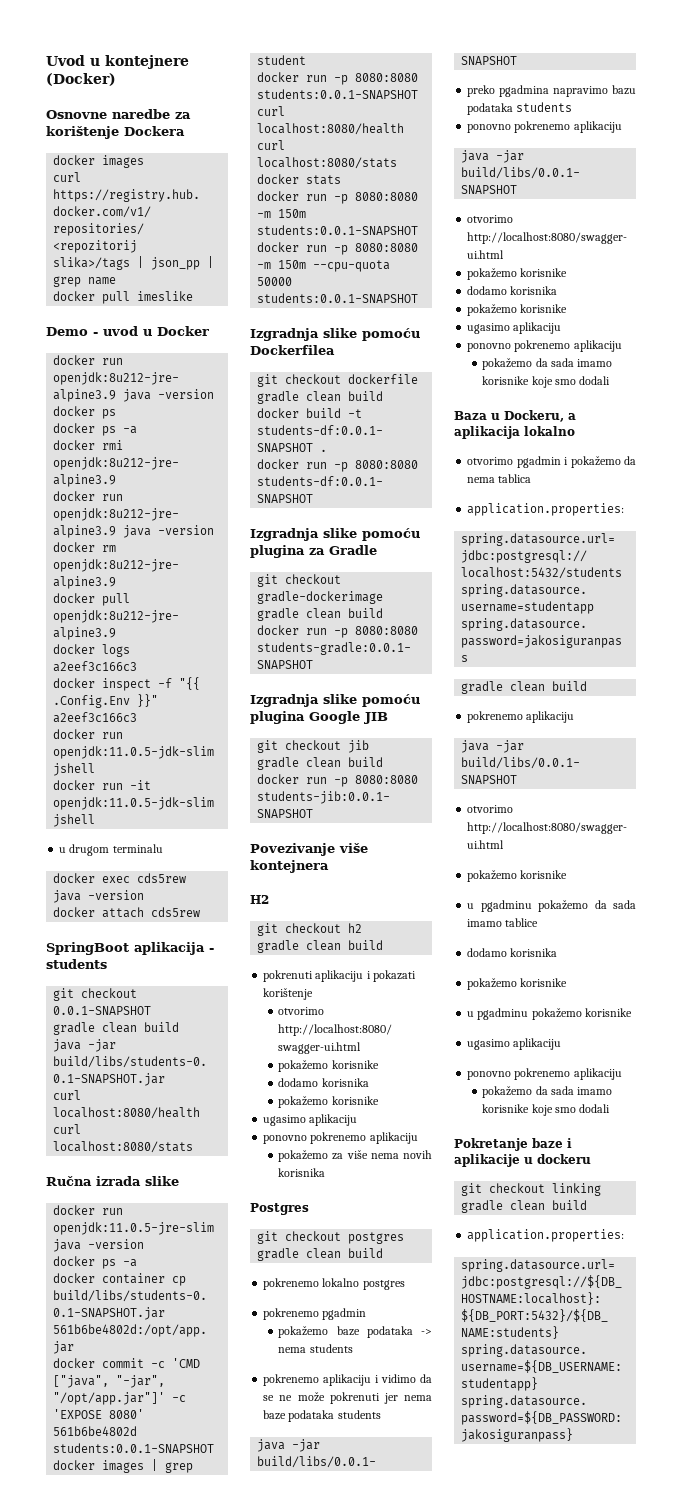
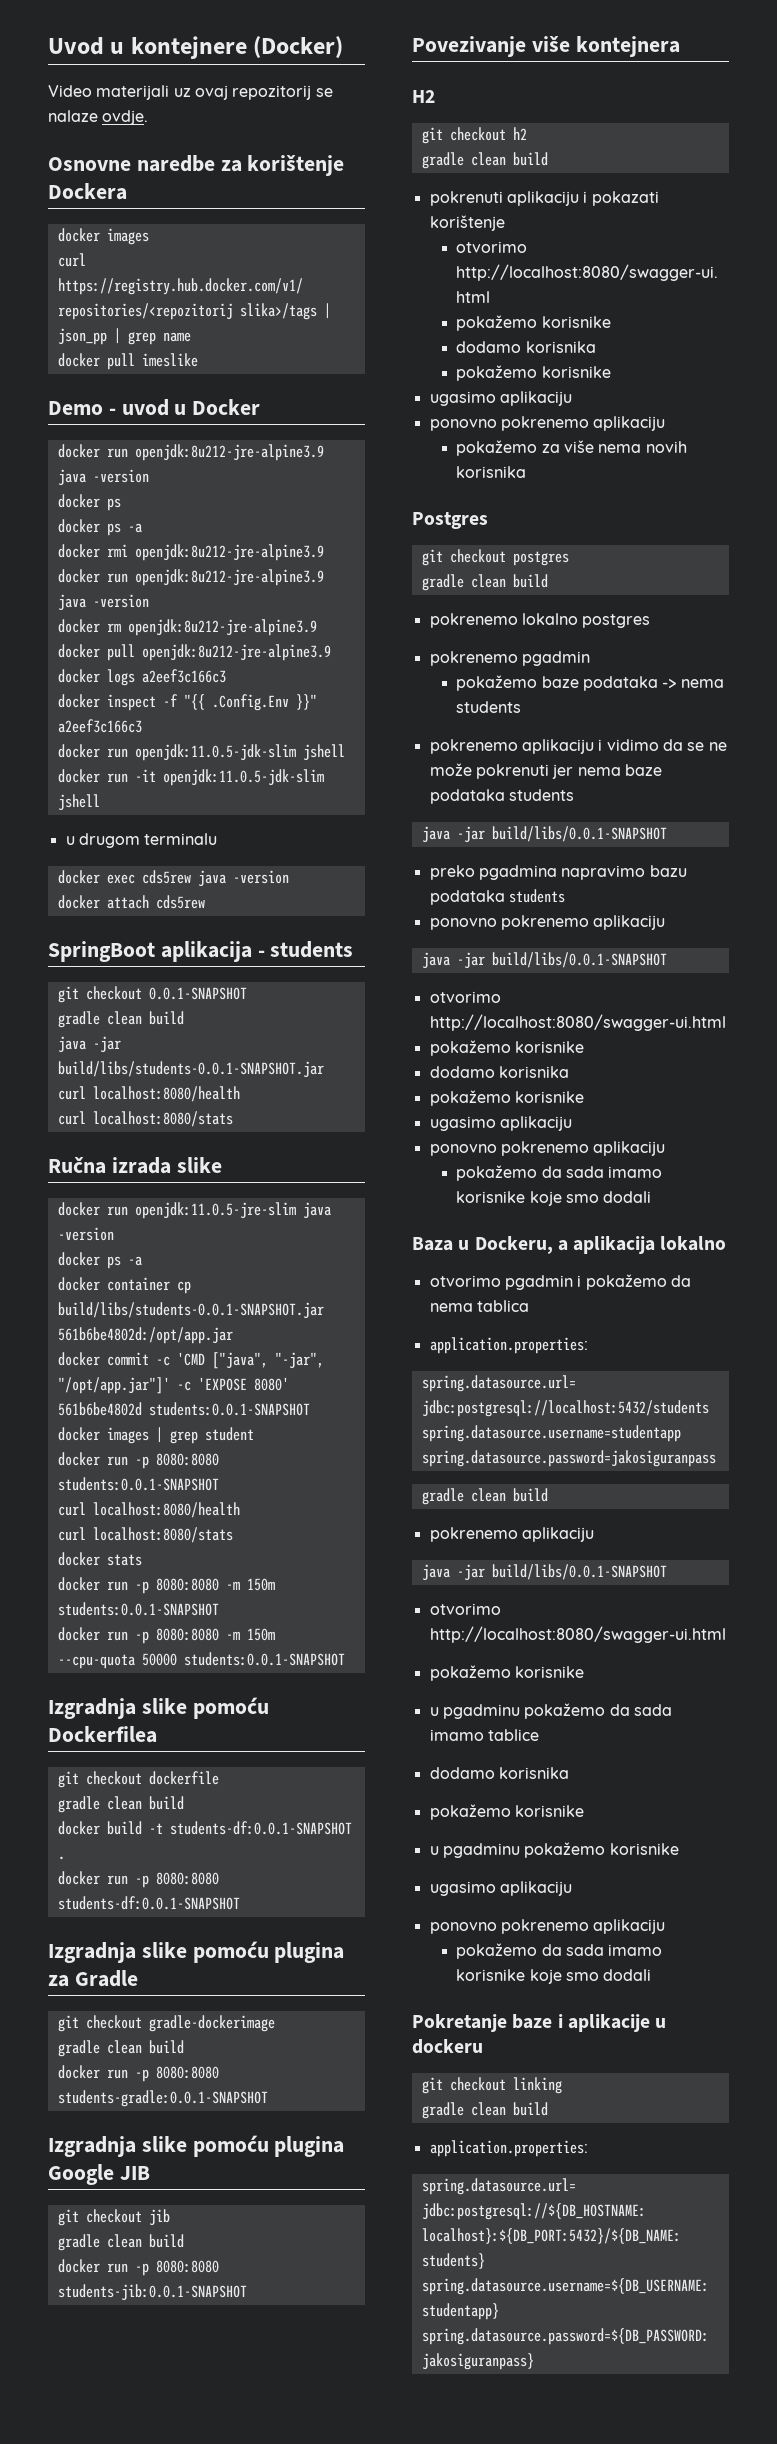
(116, 79) none -> [48,85,333,100] [48,110,149,125] // Video materijali uz ovaj repozitorij se nalaze ovdje.

